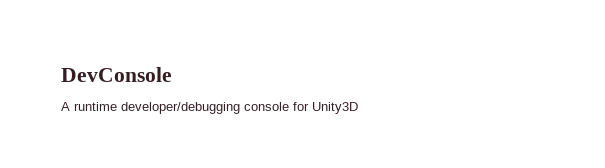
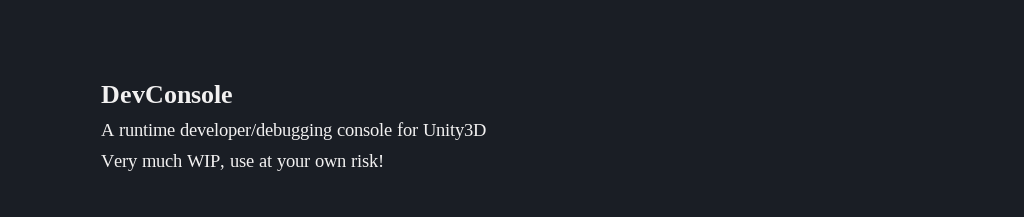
(358, 108) none -> [101,154,384,171] // Very much WIP, use at your own risk!

